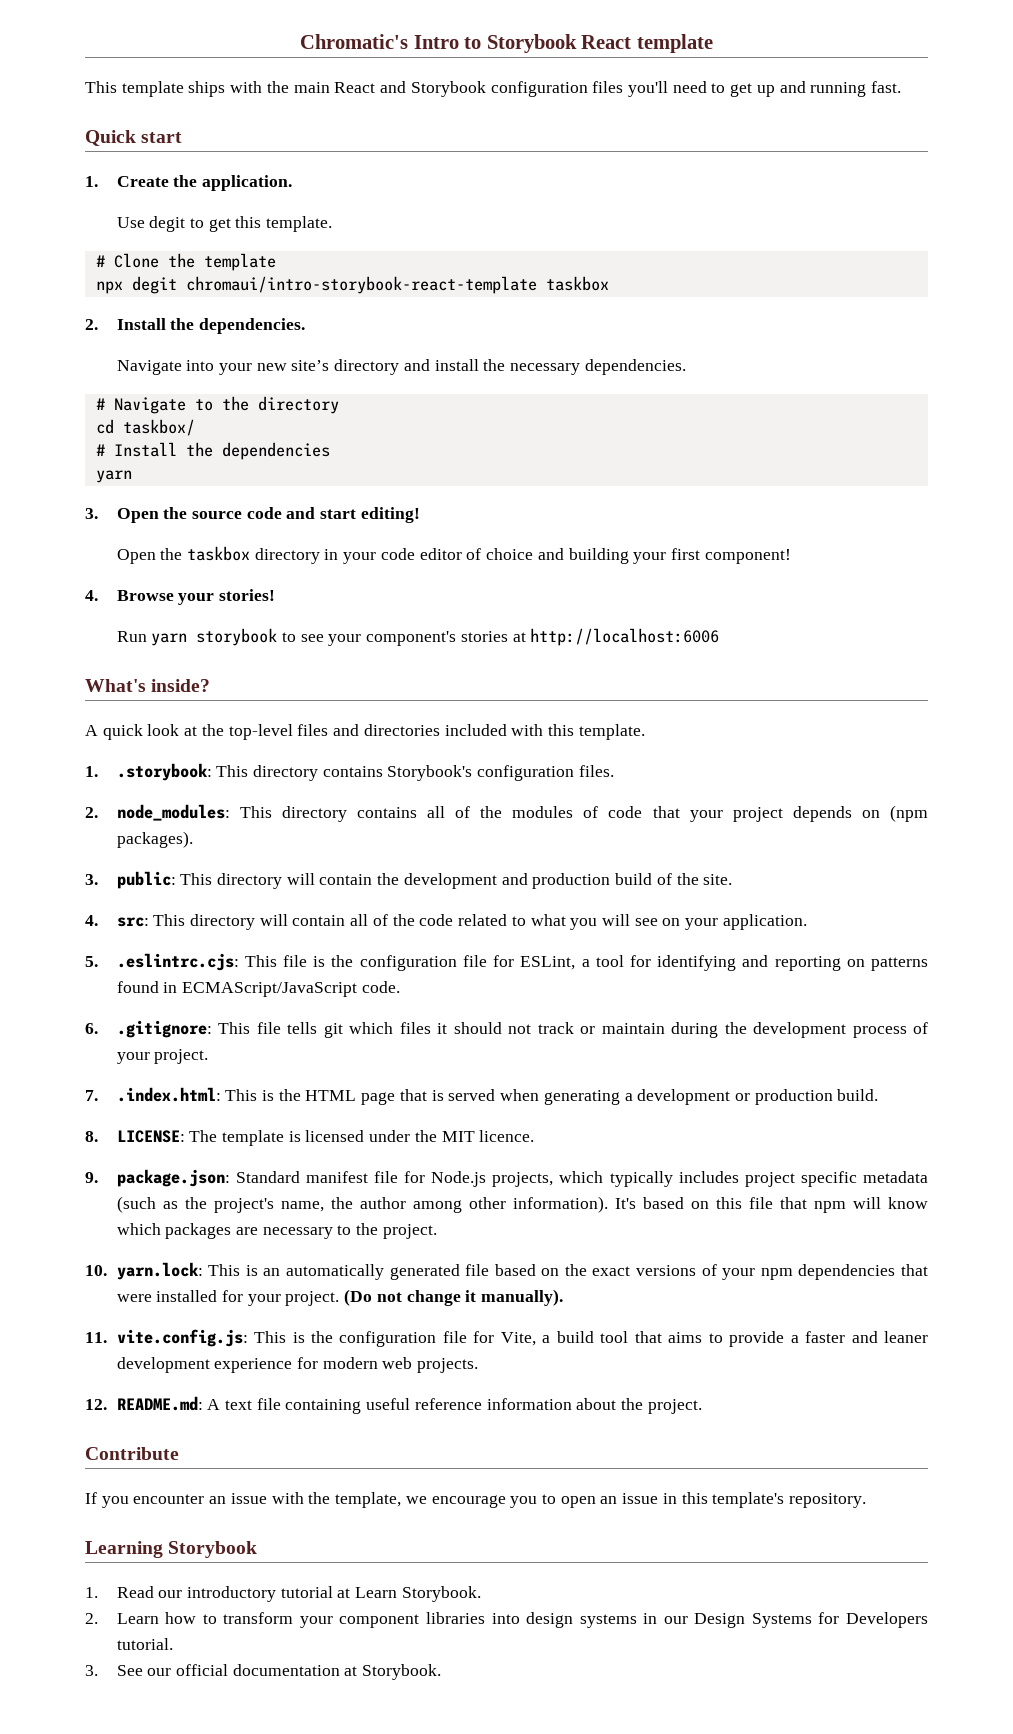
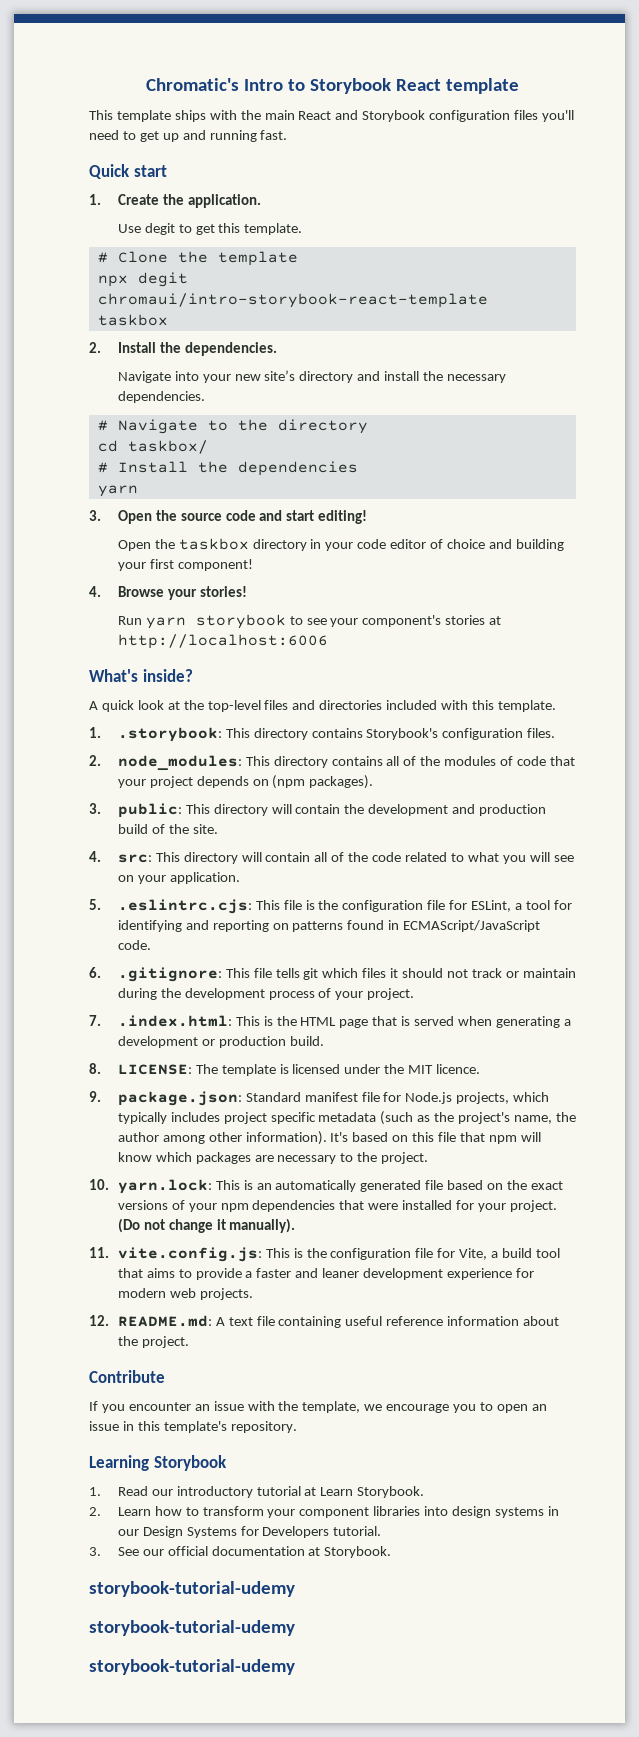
(442, 1672) none -> [89,1581,295,1597] [89,1620,295,1636] [89,1659,295,1675] // storybook-tutorial-udemy // storybook-tutorial-udemy // storybook-tutorial-udemy

